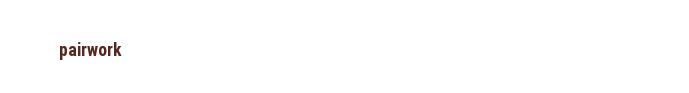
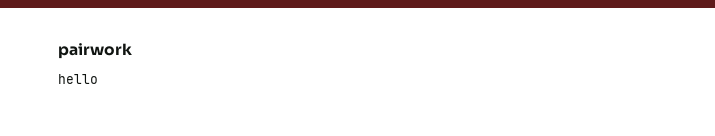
(122, 51) none -> [58,74,98,84] // hello

